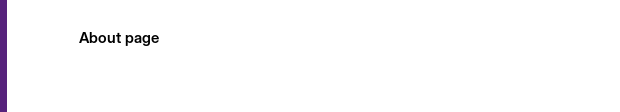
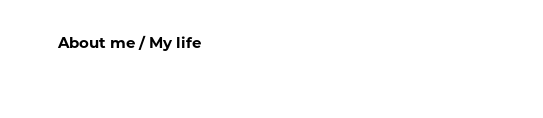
[125,35,160,46] page -> [110,35,202,51] me / My life

